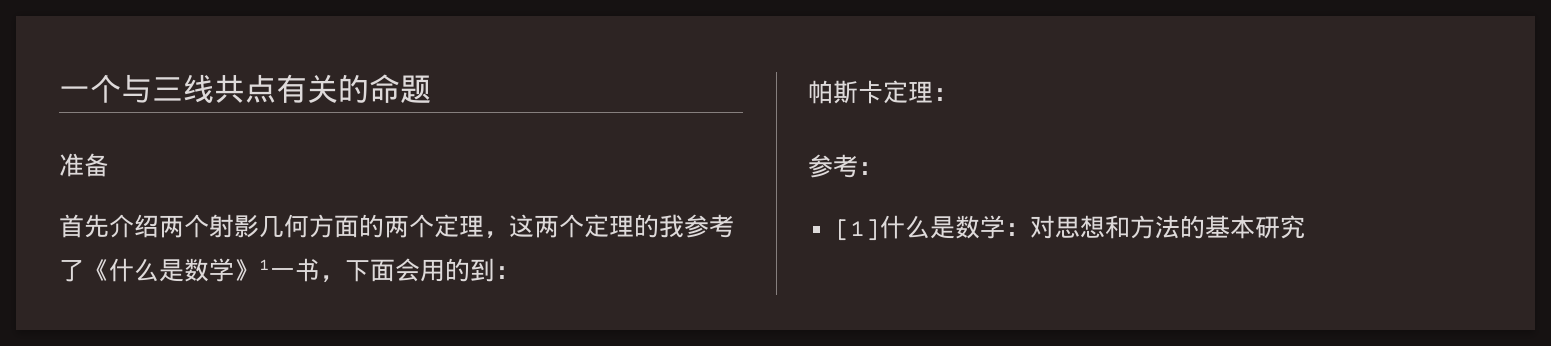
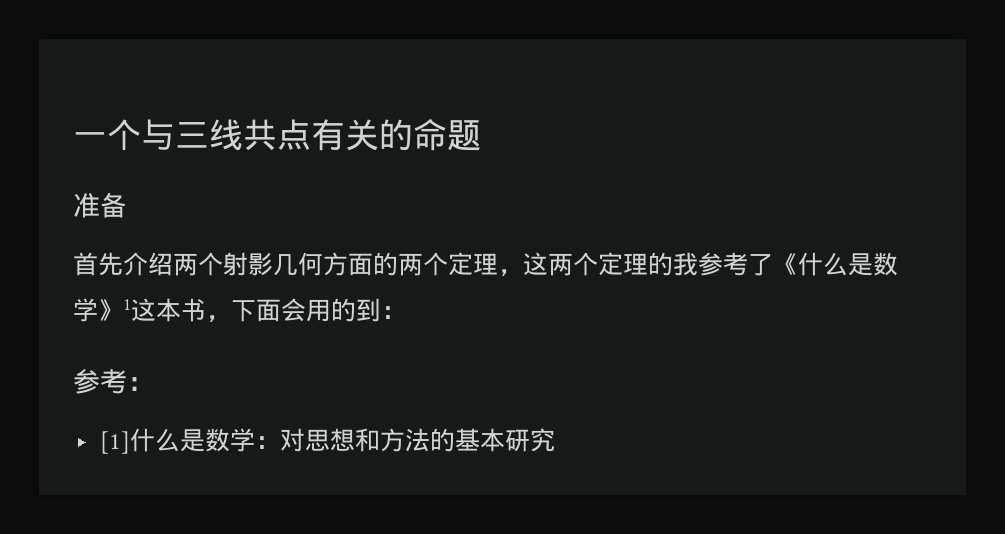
[270,268,295,279] 一 -> [131,298,181,322] 这本
[808,80,958,104] // 帕斯卡定理： -> (406, 312) none

